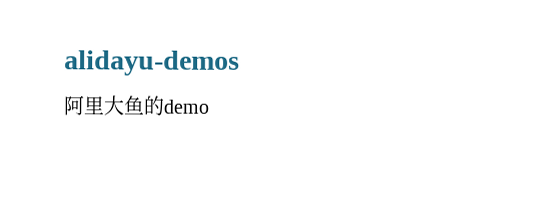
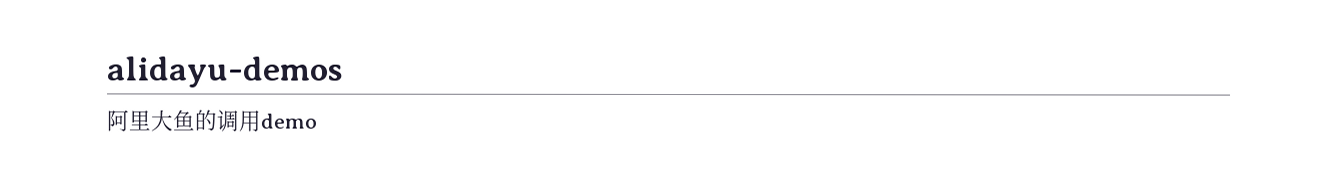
(165, 105) none -> [216,109,261,132] 调用

